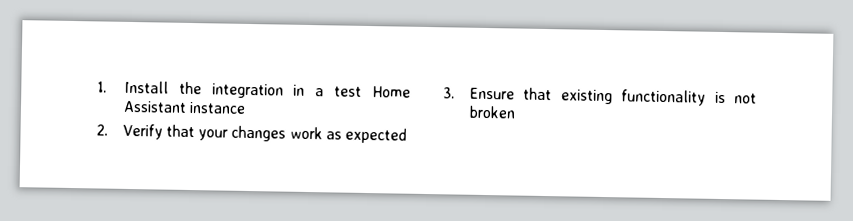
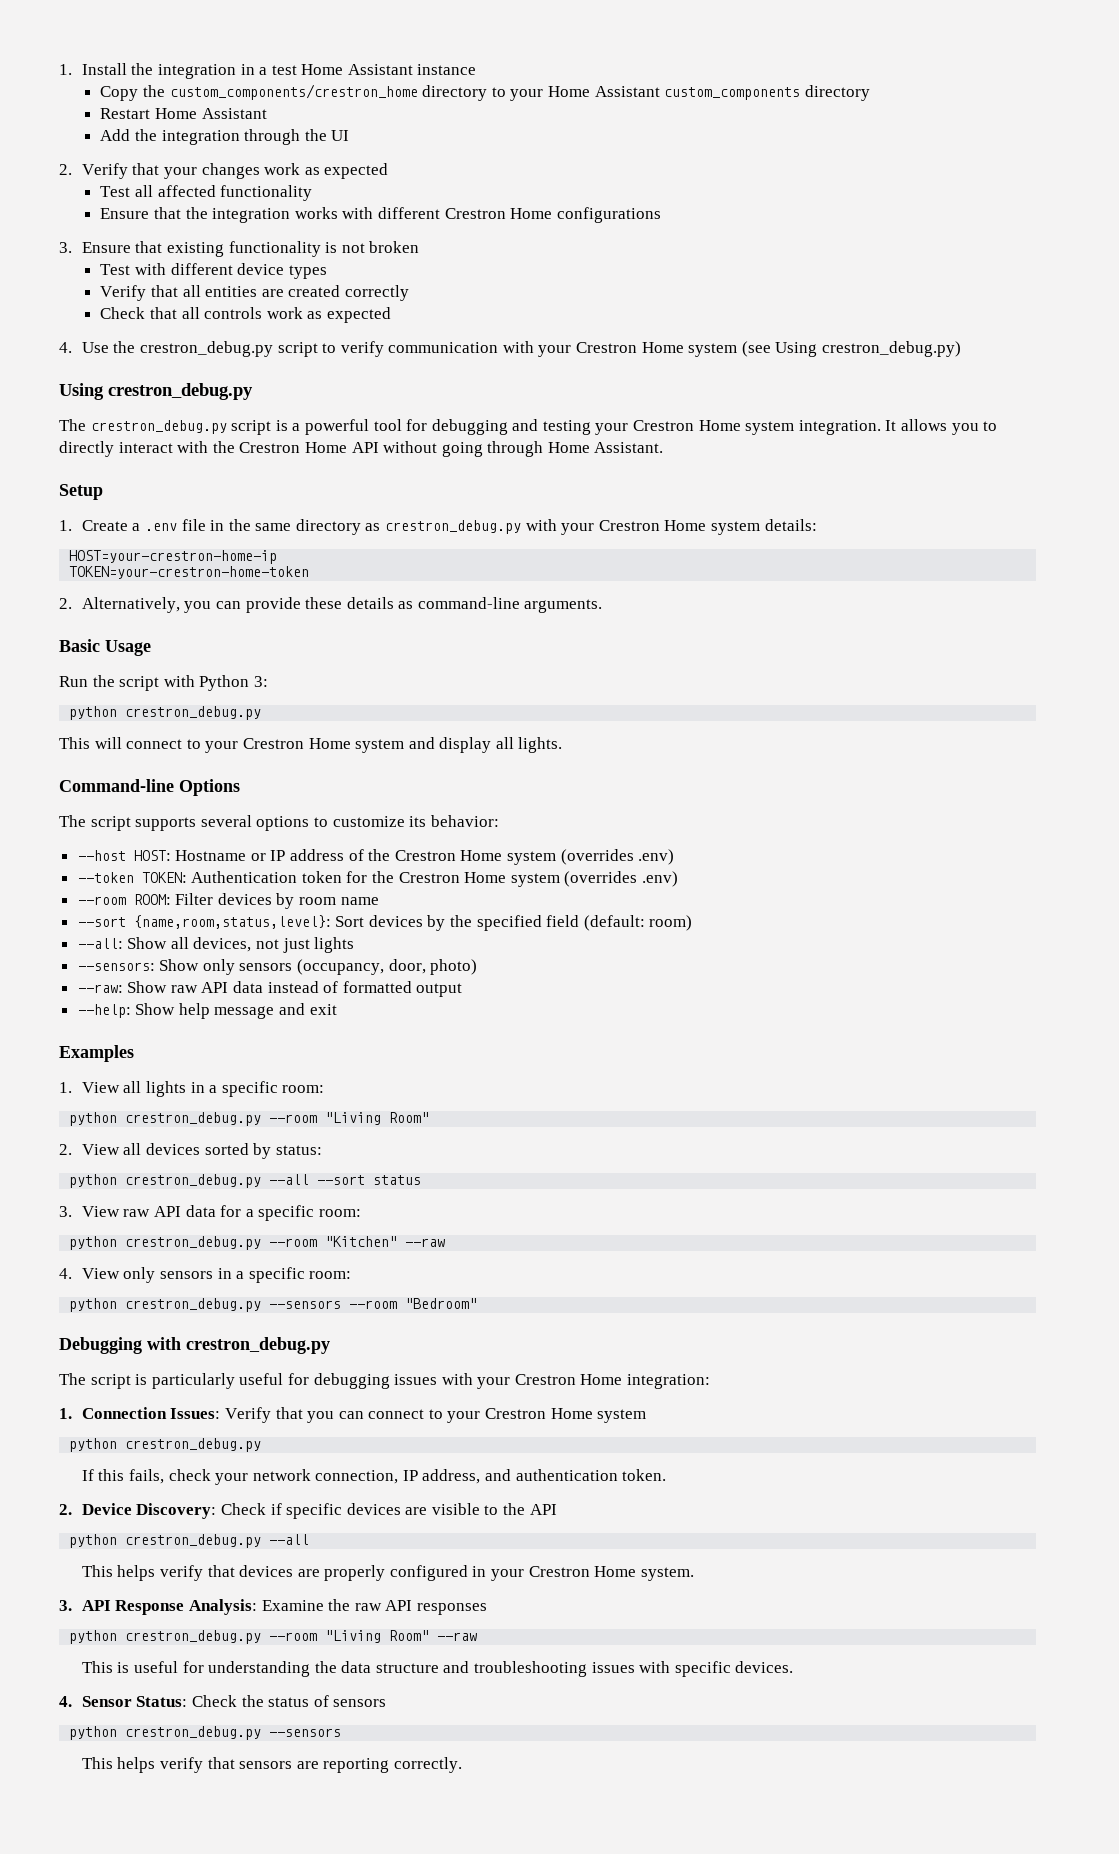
(247, 107) none -> [100,84,870,101] [100,108,267,119] [100,129,350,145] // Copy the custom_components/crestron_home directory to your Home Assistant custom_components directory // Restart Home Assistant // Add the integration through the UI
(408, 135) none -> [100,185,313,201] [100,207,661,223] // Test all affected functionality // Ensure that the integration works with different Crestron Home configurations
(516, 112) none -> [100,263,327,279] [100,285,409,301] [100,307,391,323] [59,341,962,357] [59,383,253,400] [59,419,998,435] [59,441,664,457] [59,484,103,500] [59,519,817,535] [69,550,278,564] [69,566,310,579] [59,597,603,613] [59,639,151,656] [59,675,268,691] [69,706,262,720] [59,737,563,753] [59,779,240,796] [59,815,499,831] [77,849,675,865] [77,871,679,887] [77,893,379,909] [77,915,693,931] [77,937,355,953] [77,959,478,975] [77,981,463,997] [77,1003,337,1019] [59,1045,134,1062] [59,1081,325,1097] [69,1112,430,1126] [59,1143,322,1159] [69,1174,422,1188] [59,1205,361,1221] [69,1236,446,1250] [59,1267,352,1283] [69,1298,478,1312] [59,1337,330,1354] [59,1373,711,1389] [59,1407,647,1423] [69,1438,262,1452] [81,1469,667,1485] [59,1503,557,1519] [69,1534,310,1548] [81,1565,694,1581] [59,1599,487,1615] [69,1630,478,1644] [81,1661,794,1677] [59,1695,387,1707] [69,1726,342,1740] [81,1757,462,1773] // Test with different device types // Verify that all entities are created correctly // Check that all controls work as expected // 4. Use the crestron_debug.py script to verify communication with your Crestron Home system (see Using crestron_debug.py) // Using crestron_debug.py // The crestron_debug.py script is a powerful tool for debugging and testing your Crestron Home system integration. It allows you to directly interact with the Crestron Home API without going through Home Assistant. // Setup // 1. Create a .env file in the same directory as crestron_debug.py with your Crestron Home system details: // HOST=your-crestron-home-ip // TOKEN=your-crestron-home-token // 2. Alternatively, you can provide these details as command-line arguments. // Basic Usage // Run the script with Python 3: // python crestron_debug.py // This will connect to your Crestron Home system and display all lights. // Command-line Options // The script supports several options to customize its behavior: // --host HOST: Hostname or IP address of the Crestron Home system (overrides .env) // --token TOKEN: Authentication token for the Crestron Home system (overrides .env) // --room ROOM: Filter devices by room name // --sort {name,room,status,level}: Sort devices by the specified field (default: room) // --all: Show all devices, not just lights // --sensors: Show only sensors (occupancy, door, photo) // --raw: Show raw API data instead of formatted output // --help: Show help message and exit // Examples // 1. View all lights in a specific room: // python crestron_debug.py --room "Living Room" // 2. View all devices sorted by status: // python crestron_debug.py --all --sort status // 3. View raw API data for a specific room: // python crestron_debug.py --room "Kitchen" --raw // 4. View only sensors in a specific room: // python crestron_debug.py --sensors --room "Bedroom" // Debugging with crestron_debug.py // The script is particularly useful for debugging issues with your Crestron Home integration: // 1. Connection Issues: Verify that you can connect to your Crestron Home system // python crestron_debug.py // If this fails, check your network connection, IP address, and authentication token. // 2. Device Discovery: Check if specific devices are visible to the API // python crestron_debug.py --all // This helps verify that devices are properly configured in your Crestron Home system. // 3. API Response Analysis: Examine the raw API responses // python crestron_debug.py --room "Living Room" --raw // This is useful for understanding the data structure and troubleshooting issues with specific devices. // 4. Sensor Status: Check the status of sensors // python crestron_debug.py --sensors // This helps verify that sensors are reporting correctly.

